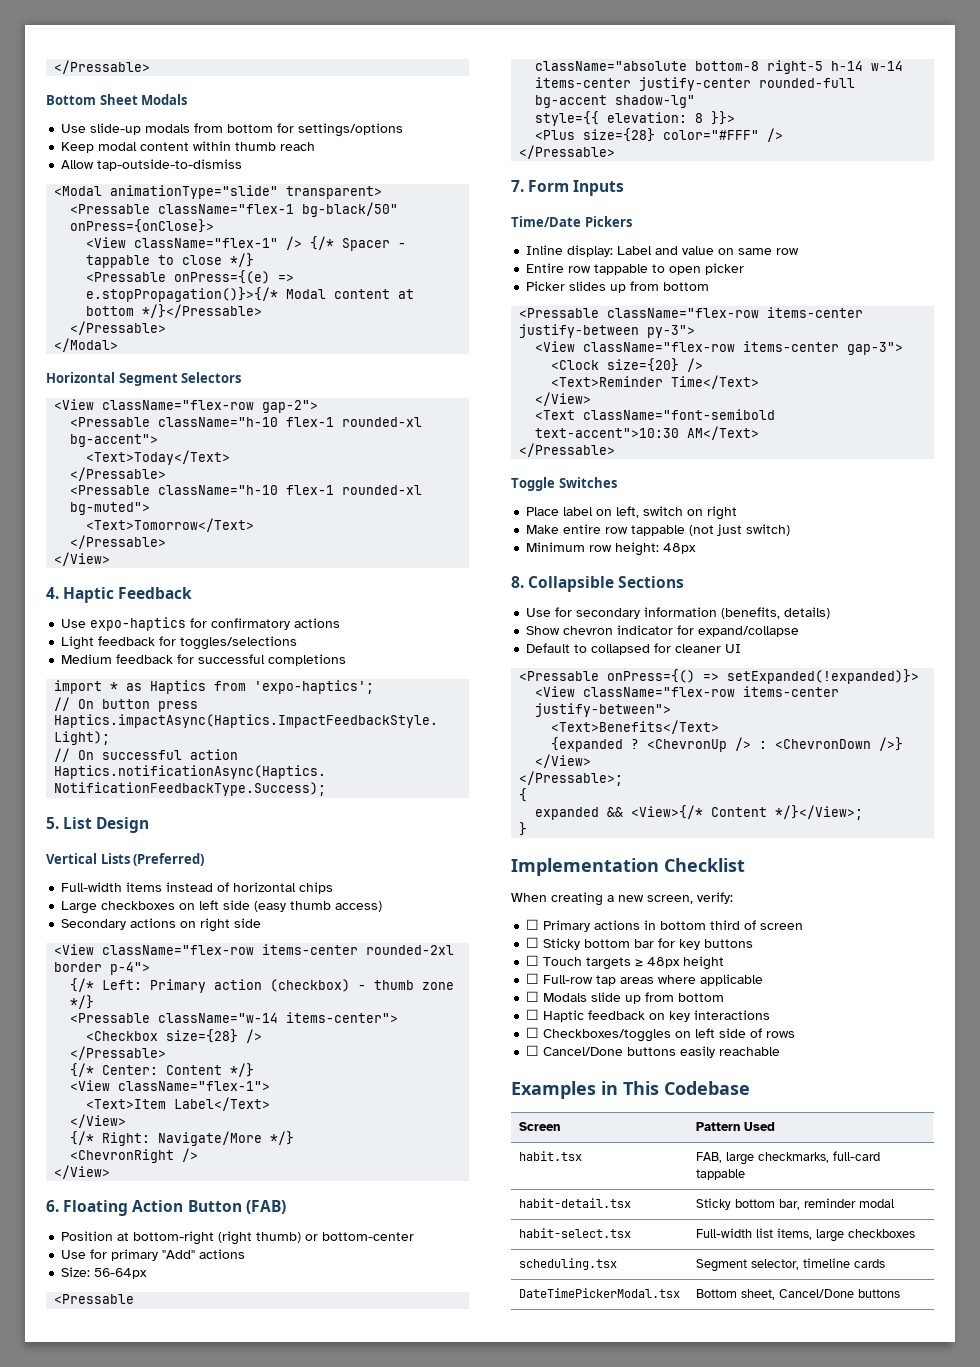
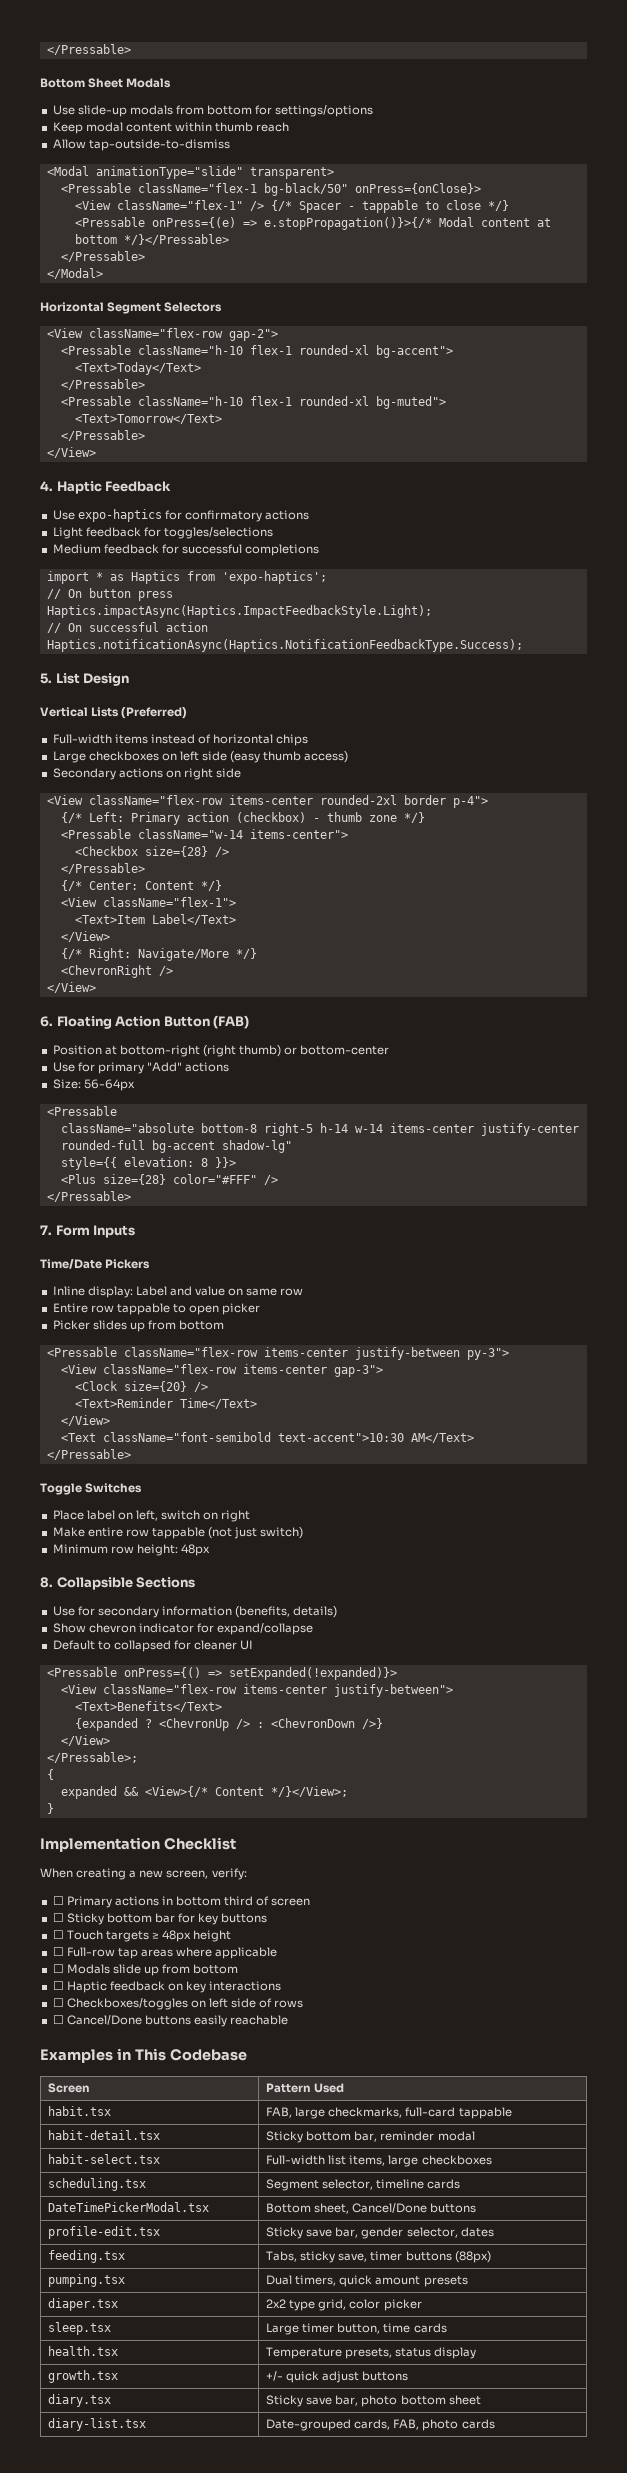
(900, 1293) none -> [48,2226,161,2239] [266,2227,494,2239] [48,2250,126,2263] [266,2251,491,2263] [48,2274,126,2287] [266,2275,468,2287] [48,2298,119,2311] [266,2299,422,2311] [48,2322,112,2335] [266,2323,447,2335] [48,2346,119,2356] [266,2347,477,2359] [48,2370,119,2383] [266,2371,409,2383] [48,2394,112,2407] [266,2395,481,2407] [48,2418,147,2431] [266,2419,495,2431] // profile-edit.tsx | Sticky save bar, gender selector, dates // feeding.tsx | Tabs, sticky save, timer buttons (88px) // pumping.tsx | Dual timers, quick amount presets // diaper.tsx | 2x2 type grid, color picker // sleep.tsx | Large timer button, time cards // health.tsx | Temperature presets, status display // growth.tsx | +/- quick adjust buttons // diary.tsx | Sticky save bar, photo bottom sheet // diary-list.tsx | Date-grouped cards, FAB, photo cards

